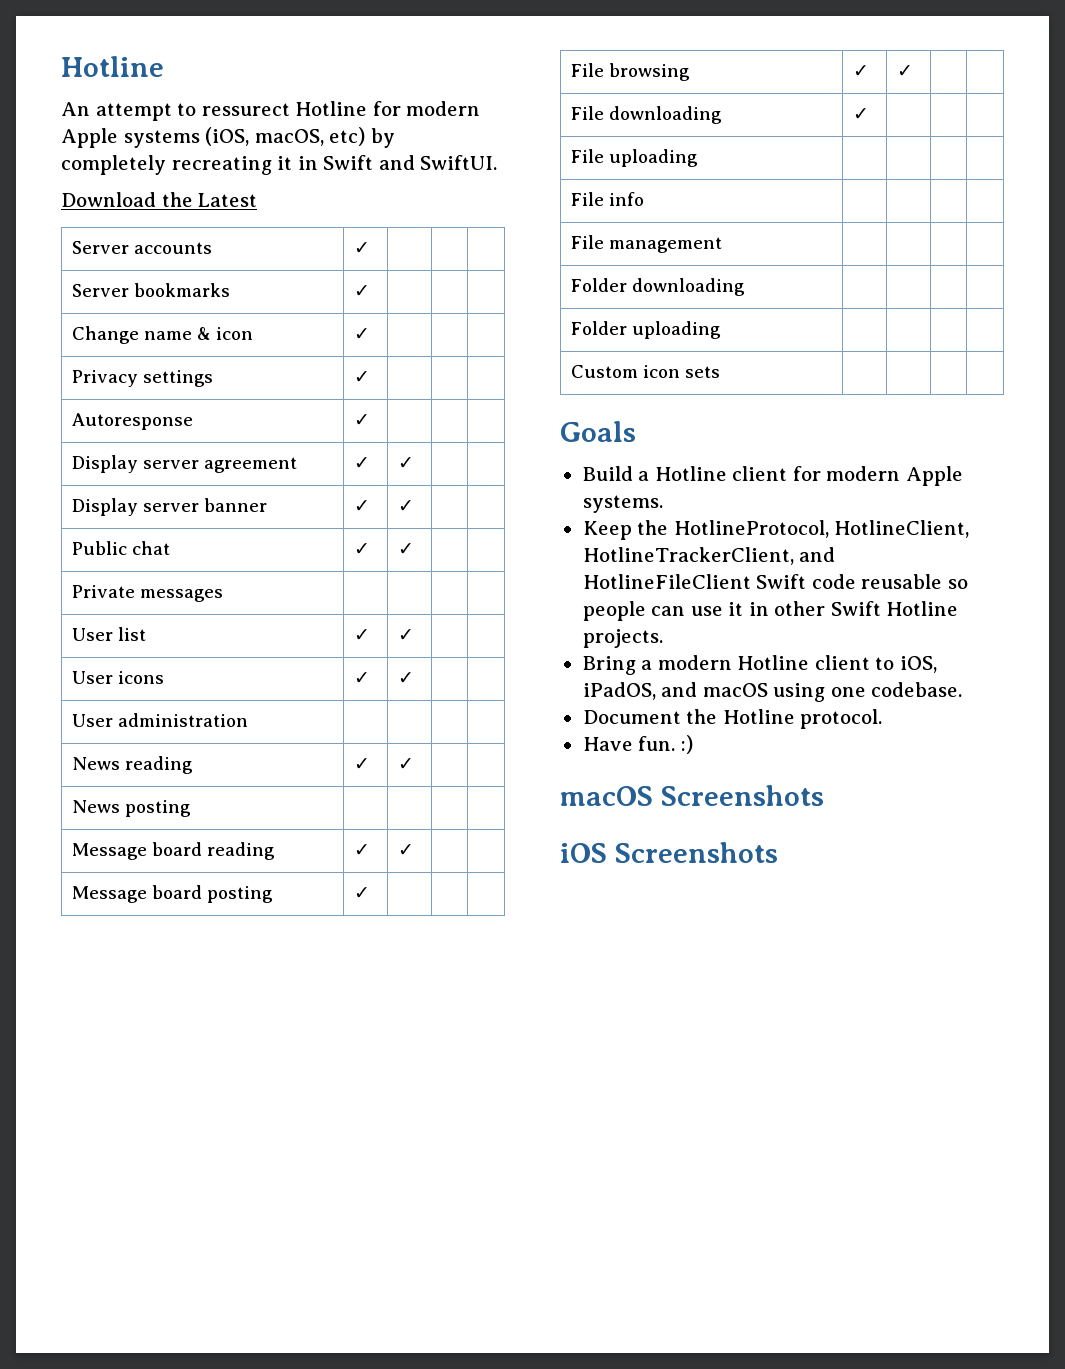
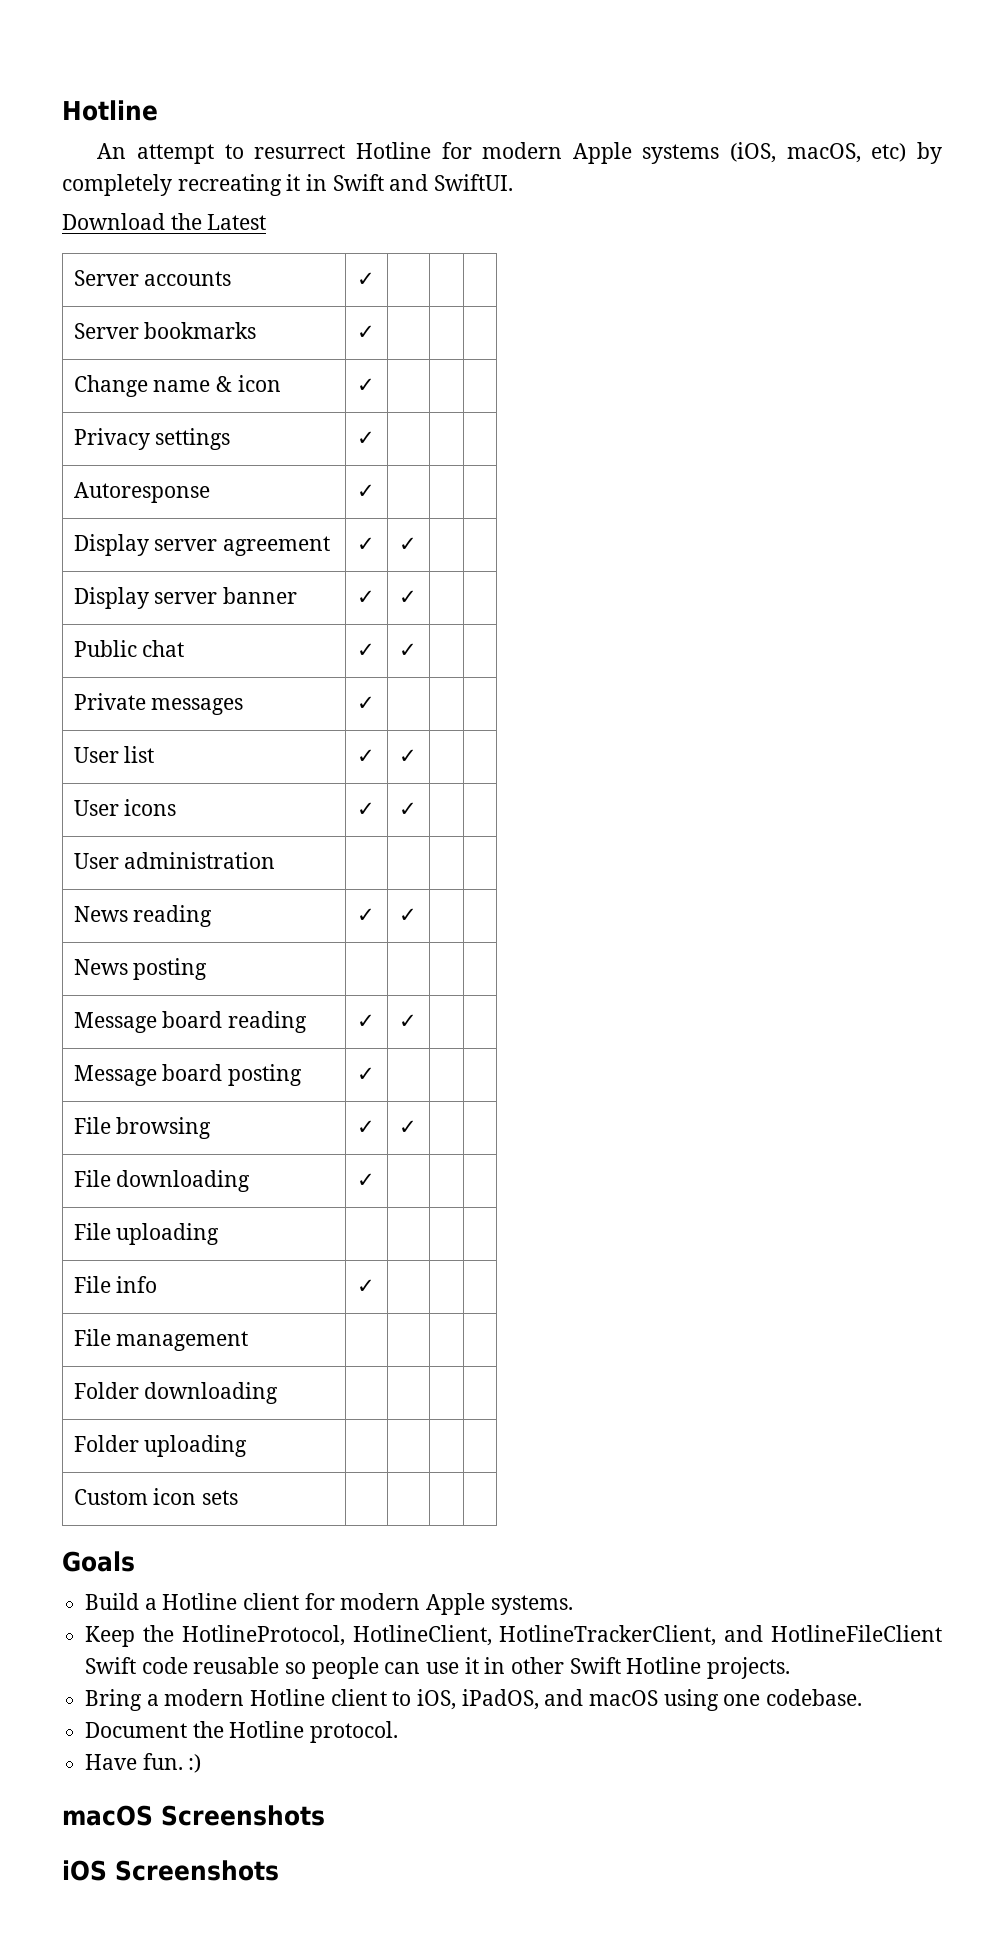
[201,103,290,116] ressurect -> [254,144,346,159] resurrect
(224, 595) none -> [356,696,375,710] ✓
(645, 199) none -> [356,1279,375,1293] ✓

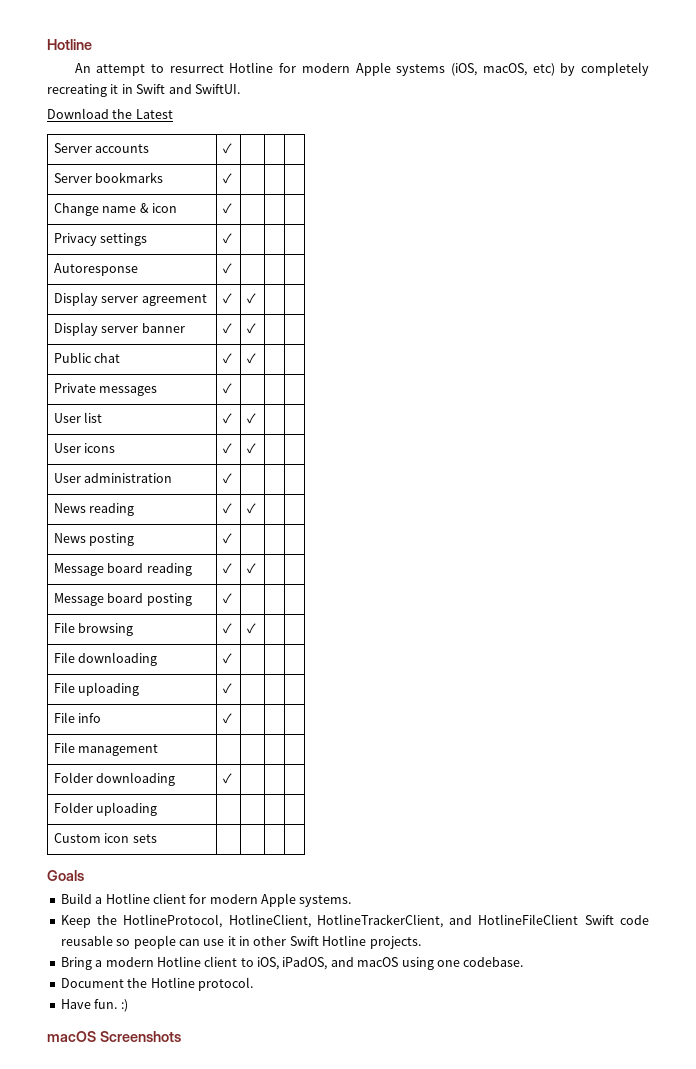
(276, 860) none -> [222,473,232,484] ✓
(208, 969) none -> [222,533,232,544] ✓
(220, 1234) none -> [222,683,232,694] ✓
(279, 1393) none -> [222,773,232,784] ✓
[62,1860,279,1881] // iOS Screenshots -> (181, 1036) none

